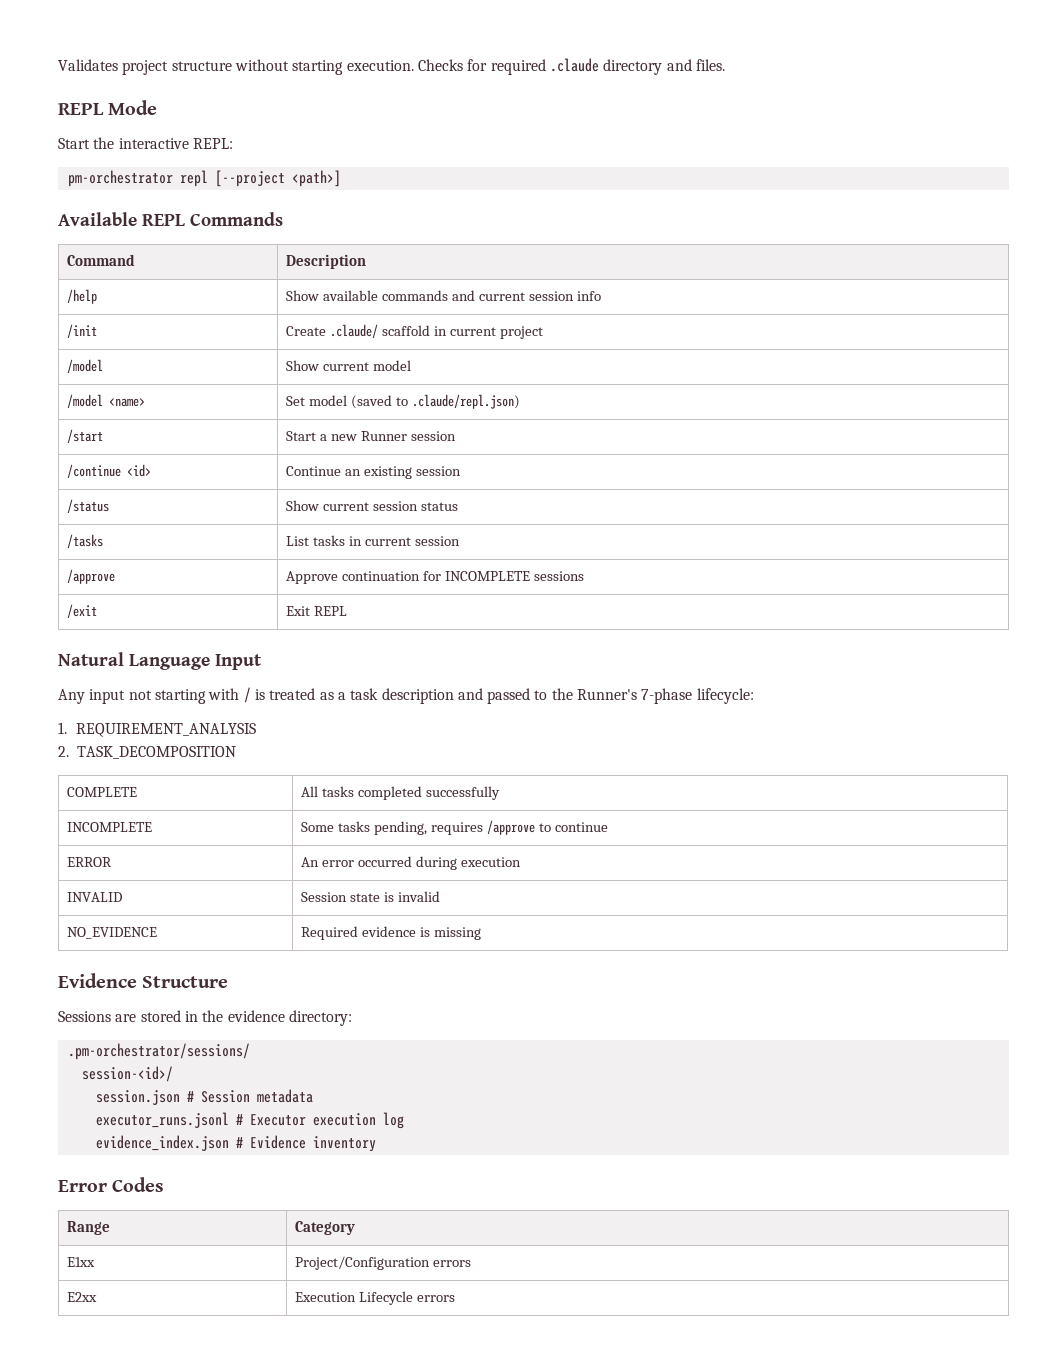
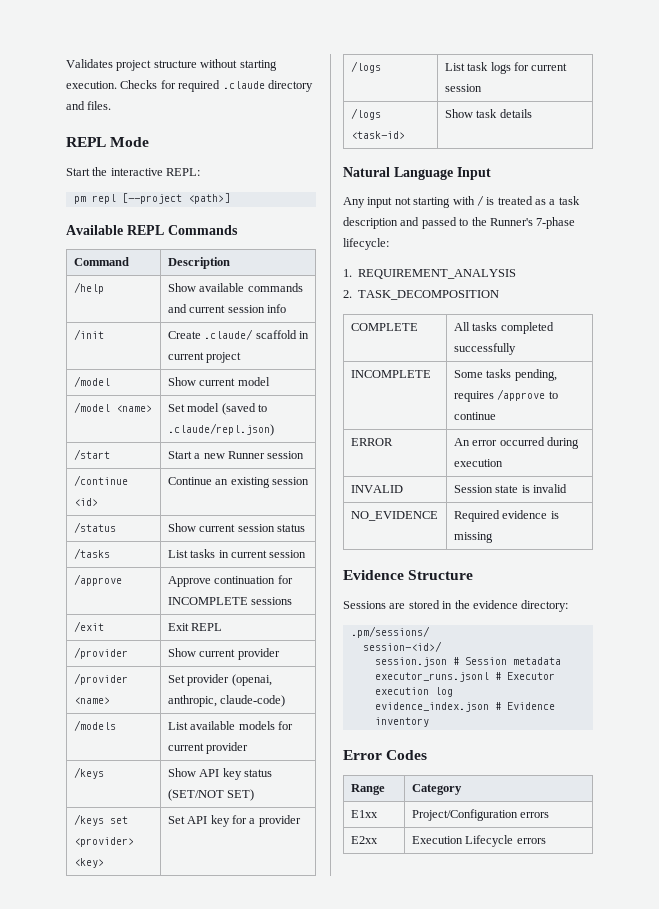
[67,170,173,187] pm-orchestrator -> [73,196,86,204] pm
(347, 611) none -> [73,647,128,659] [167,648,280,660] [73,673,128,685] [73,697,110,704] [167,674,272,686] [167,695,286,707] [73,720,116,731] [167,721,293,730] [167,742,249,754] [73,767,104,779] [167,768,272,780] [167,789,255,801] [73,814,128,826] [73,837,134,847] [73,858,104,868] [167,815,301,827] [350,61,381,73] [444,62,568,74] [444,84,482,92] [350,108,381,120] [350,131,405,139] [444,109,532,118] // /provider | Show current provider // /provider <name> | Set provider (openai, anthropic, claude-code) // /models | List available models for current provider // /keys | Show API key status (SET/NOT SET) // /keys set <provider> <key> | Set API key for a provider // /logs | List task logs for current session // /logs <task-id> | Show task details
[67,1043,250,1060] .pm-orchestrator/sessions/ -> [350,626,430,638] .pm/sessions/

